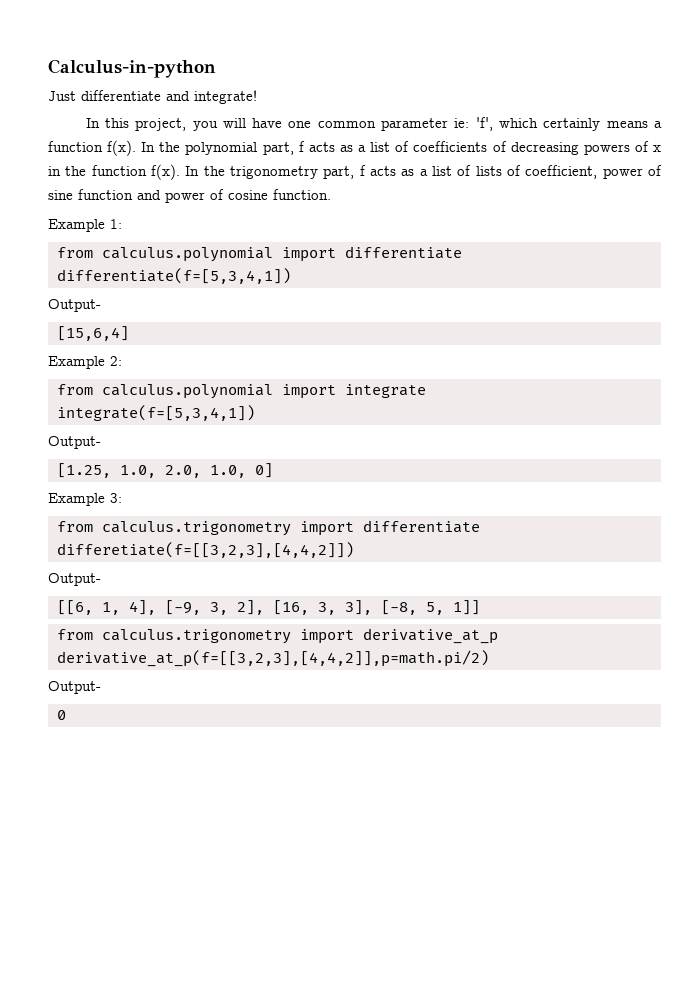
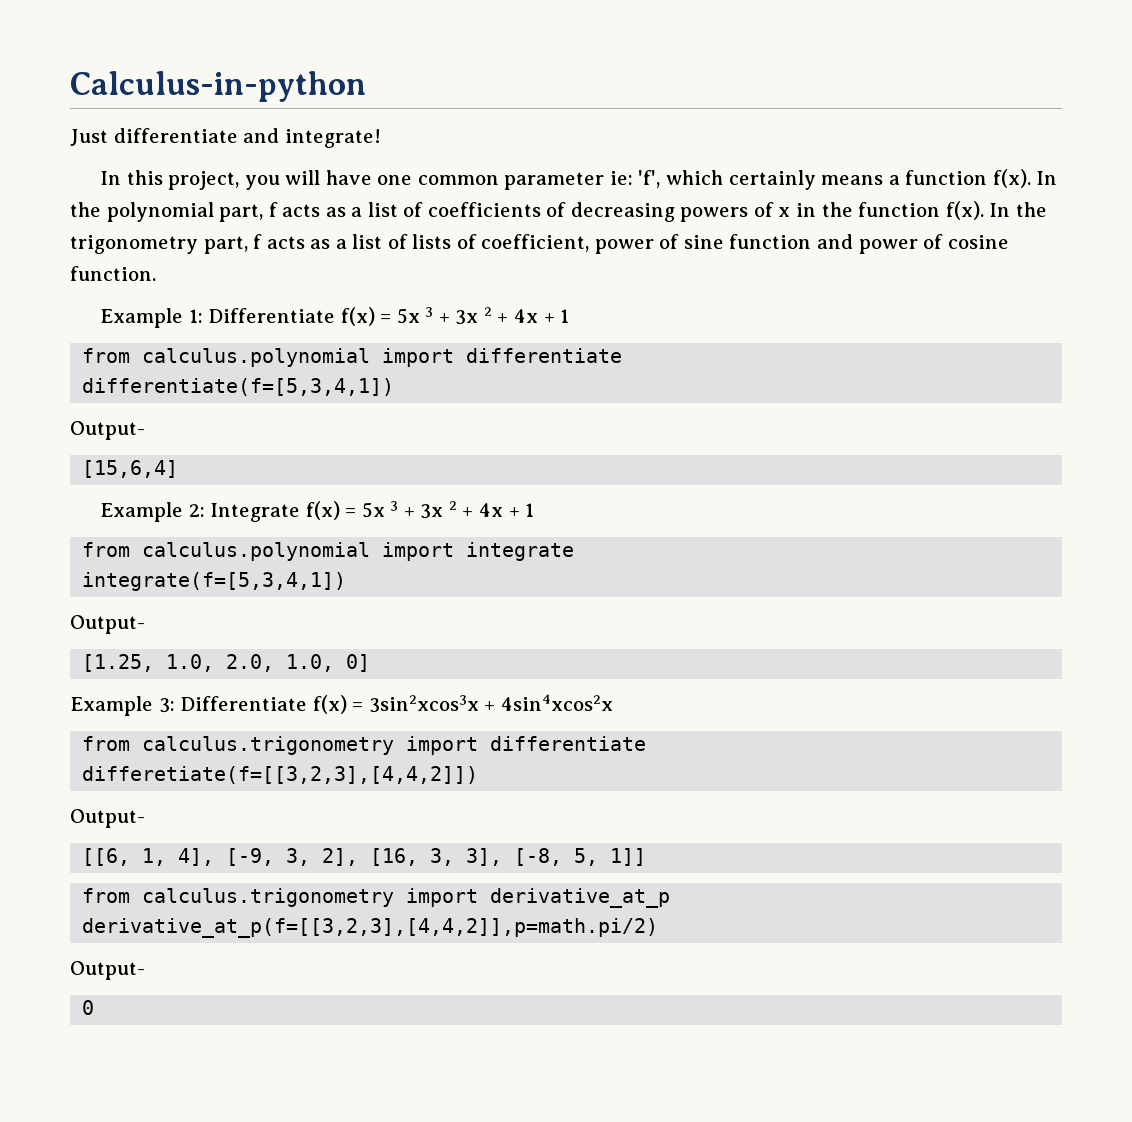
(122, 224) none -> [208,307,570,326] Differentiate f(x) = 5x 3 + 3x 2 + 4x + 1
(122, 361) none -> [210,501,535,522] Integrate f(x) = 5x 3 + 3x 2 + 4x + 1
(122, 498) none -> [180,694,613,714] Differentiate f(x) = 3sin2xcos3x + 4sin4xcos2x

